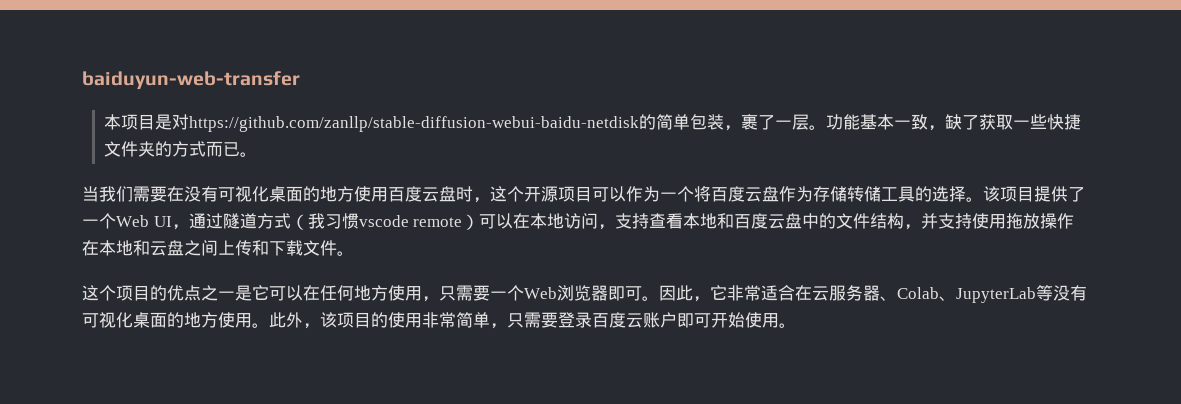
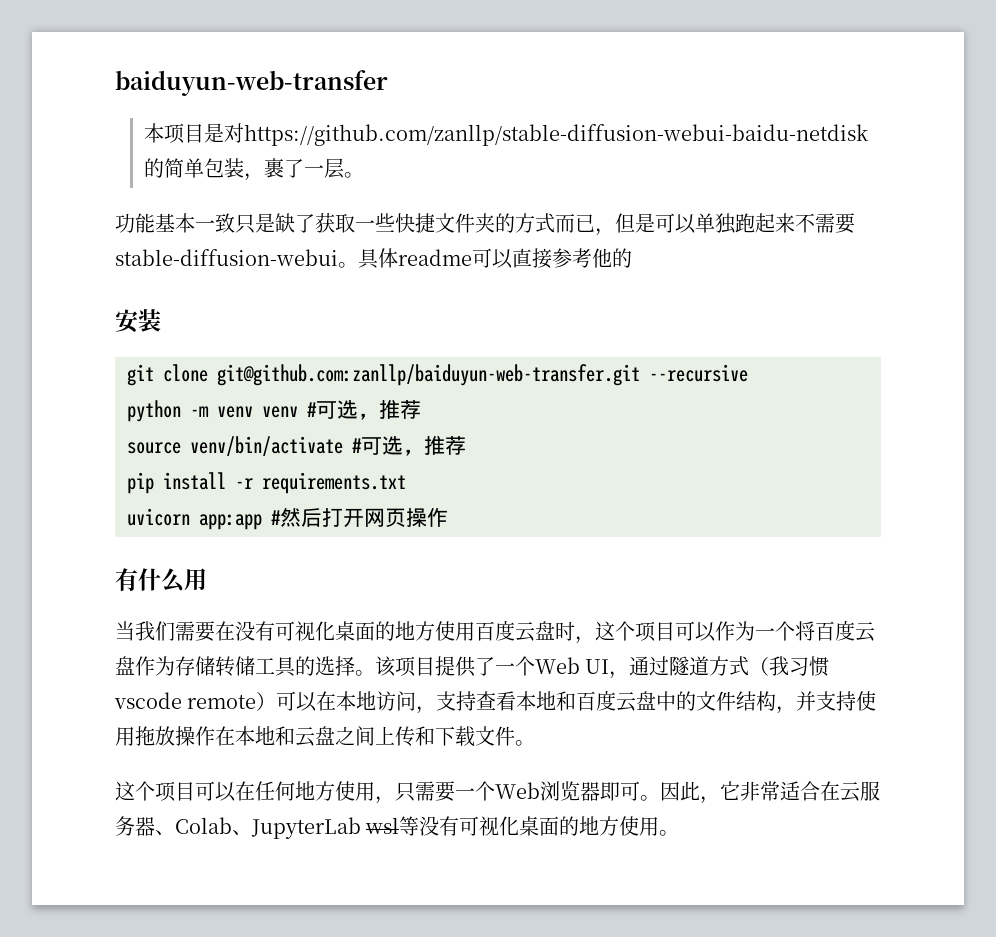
(827, 127) none -> (365, 175) //
[928,125,946,131] ， -> [235,213,275,234] 只是
[240,152,258,157] 。 -> [595,213,855,236] [115,248,632,269] [115,309,161,333] [127,364,748,386] [127,399,421,422] [127,435,466,456] [127,472,406,494] [127,508,448,530] [115,568,207,593] ，但是可以单独跑起来不需要stable-diffusion-webui。具体readme可以直接参考他的 // 安装 // git clone git@github.com:zanllp/baiduyun-web-transfer.git --recursive // python -m venv venv #可选，推荐 // source venv/bin/activate #可选，推荐 // pip install -r requirements.txt // uvicorn app:app #然后打开网页操作 // 有什么用
[524,186,558,202] 开源 -> (635, 631) none
[150,285,269,301] 的优点之一是它 -> (195, 791) none
(1036, 295) none -> [365,817,400,834] wsl
[269,312,796,329] 此外，该项目的使用非常简单，只需要登录百度云账户即可开始使用。 -> (680, 833) none

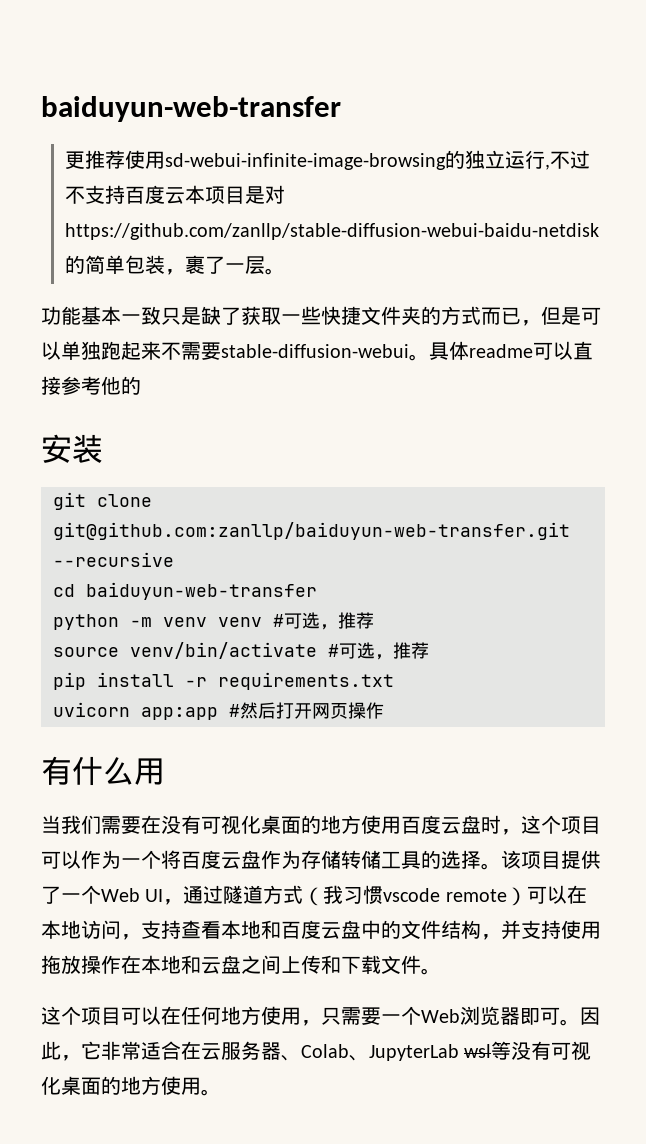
[115,70,388,96] baiduyun-web-transfer // -> [41,96,341,122] [64,150,590,170] [64,185,185,204] baiduyun-web-transfer // 更推荐使用sd-webui-infinite-image-browsing的独立运行,不过不支持百度云
(748, 373) none -> [53,582,317,600] // cd baiduyun-web-transfer

